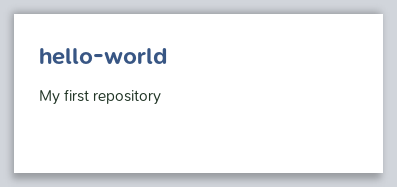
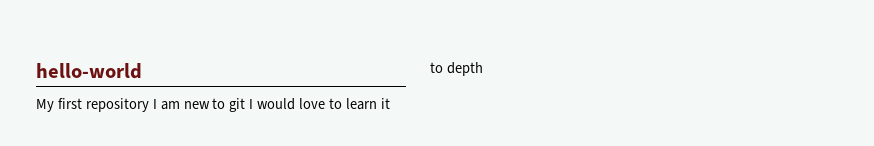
(162, 97) none -> [152,98,390,112] [430,62,483,76] I am new to git I would love to learn it to depth

